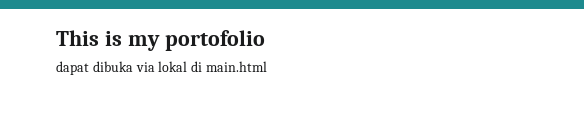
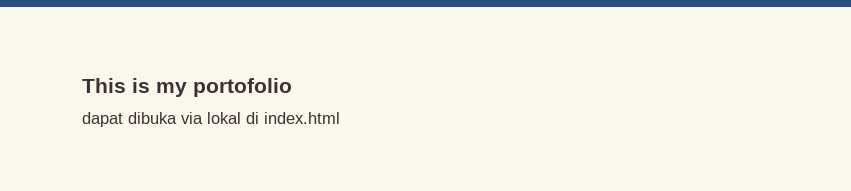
[205,61,267,72] main.html -> [264,112,340,124] index.html

